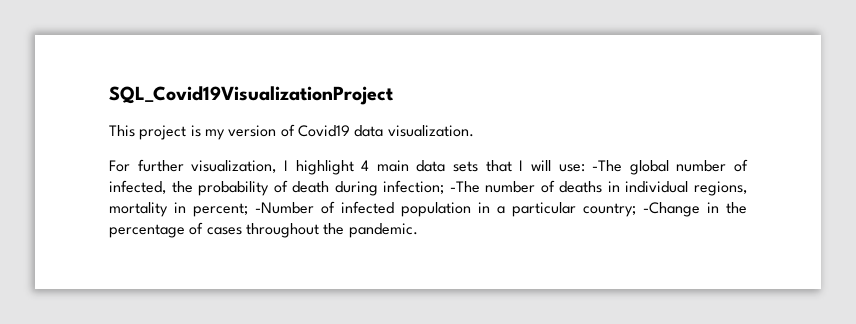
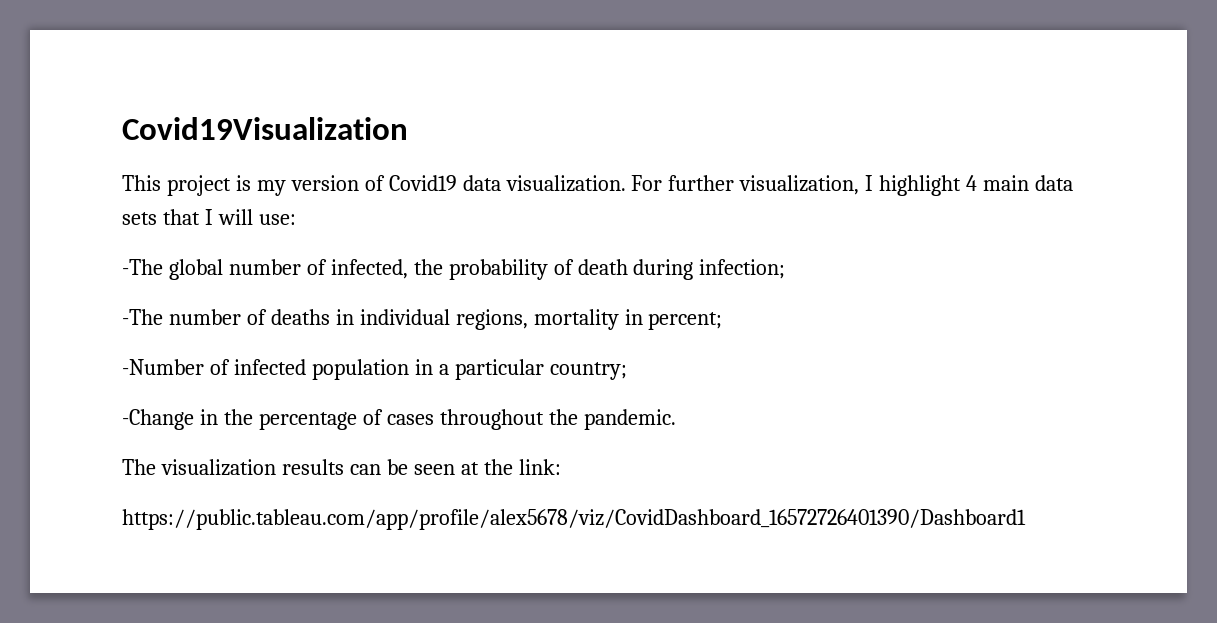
[109,86,393,105] SQL_Covid19VisualizationProject -> [122,117,408,140] Covid19Visualization
(474, 131) // -> (626, 183) none
(585, 168) none -> (296, 219) //
(445, 187) none -> (786, 269) //
(248, 210) none -> (723, 321) //
(636, 210) none -> (627, 371) //
(418, 230) none -> [122,459,561,476] [122,509,1026,530] // The visualization results can be seen at the link: // https://public.tableau.com/app/profile/alex5678/viz/CovidDashboard_16572726401390/Dashboard1

